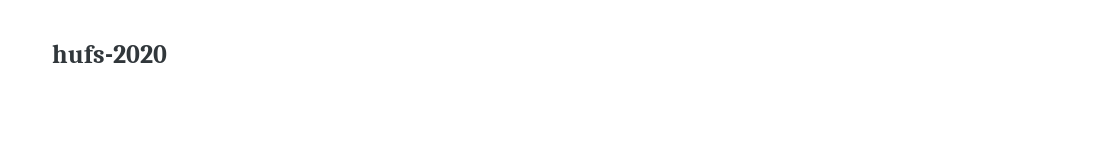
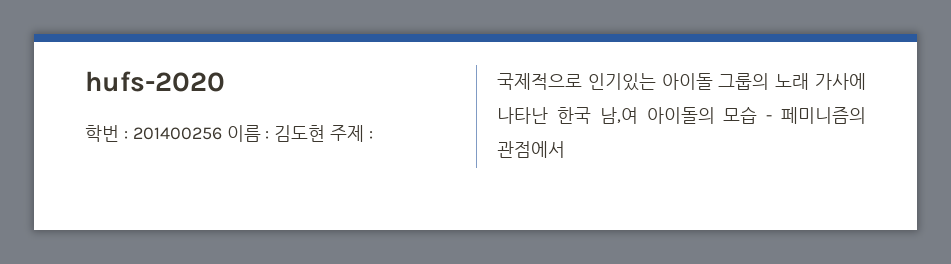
(167, 53) none -> [85,125,374,142] [497,73,866,91] [497,106,866,124] [497,141,565,158] // 학번 : 201400256 이름 : 김도현 주제 : 국제적으로 인기있는 아이돌 그룹의 노래 가사에 나타난 한국 남,여 아이돌의 모습 - 페미니즘의 관점에서

